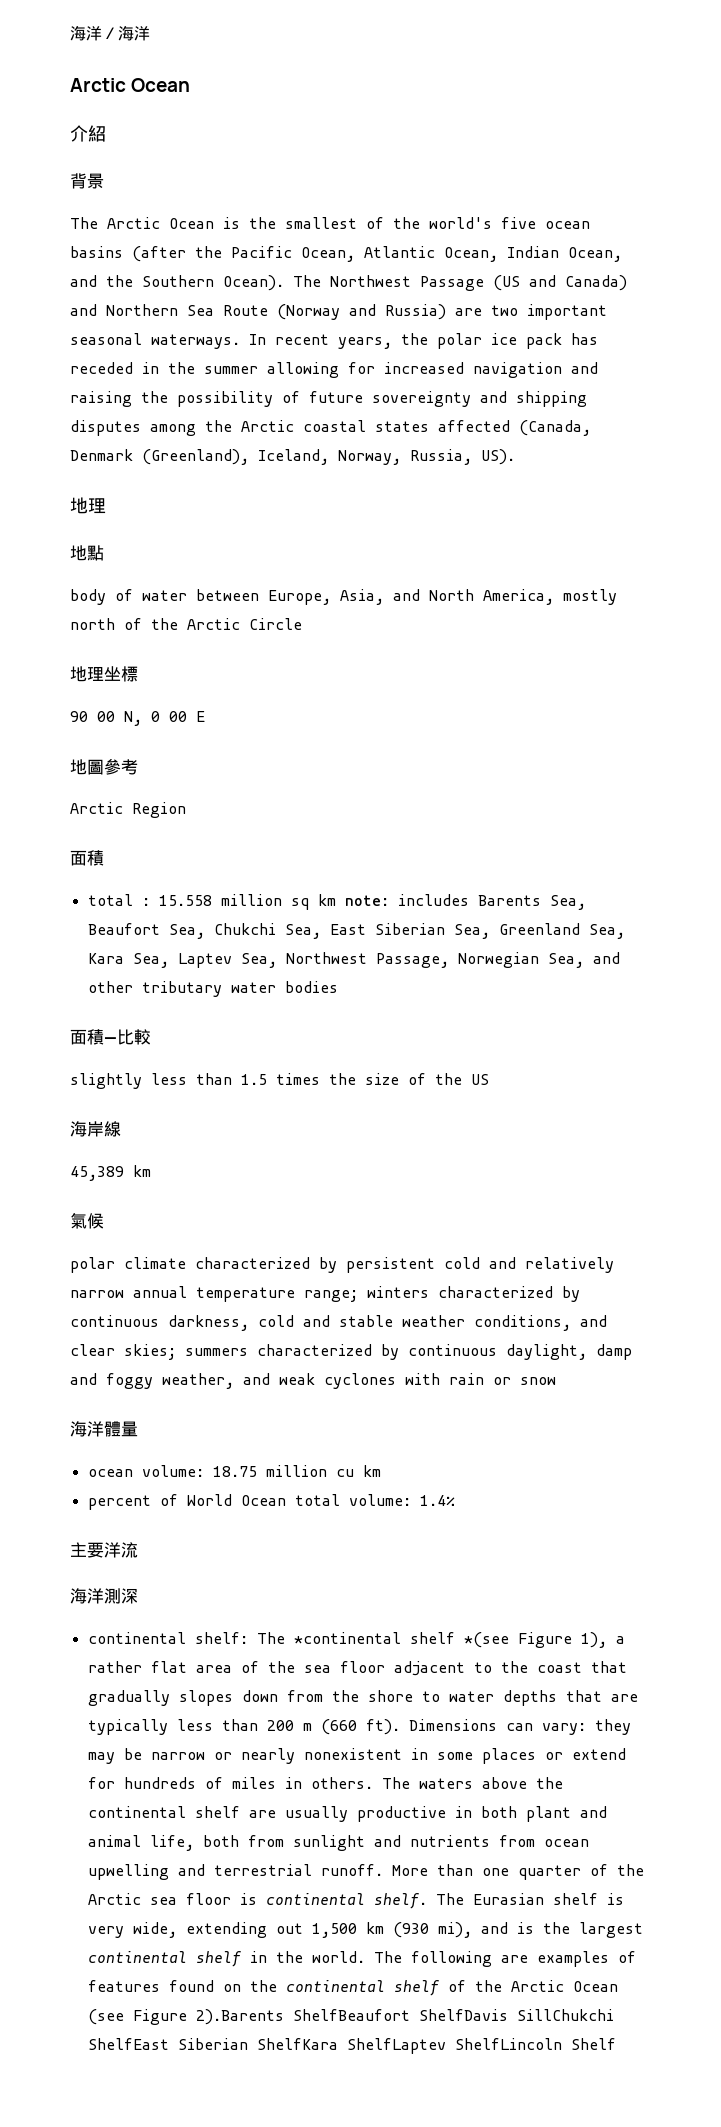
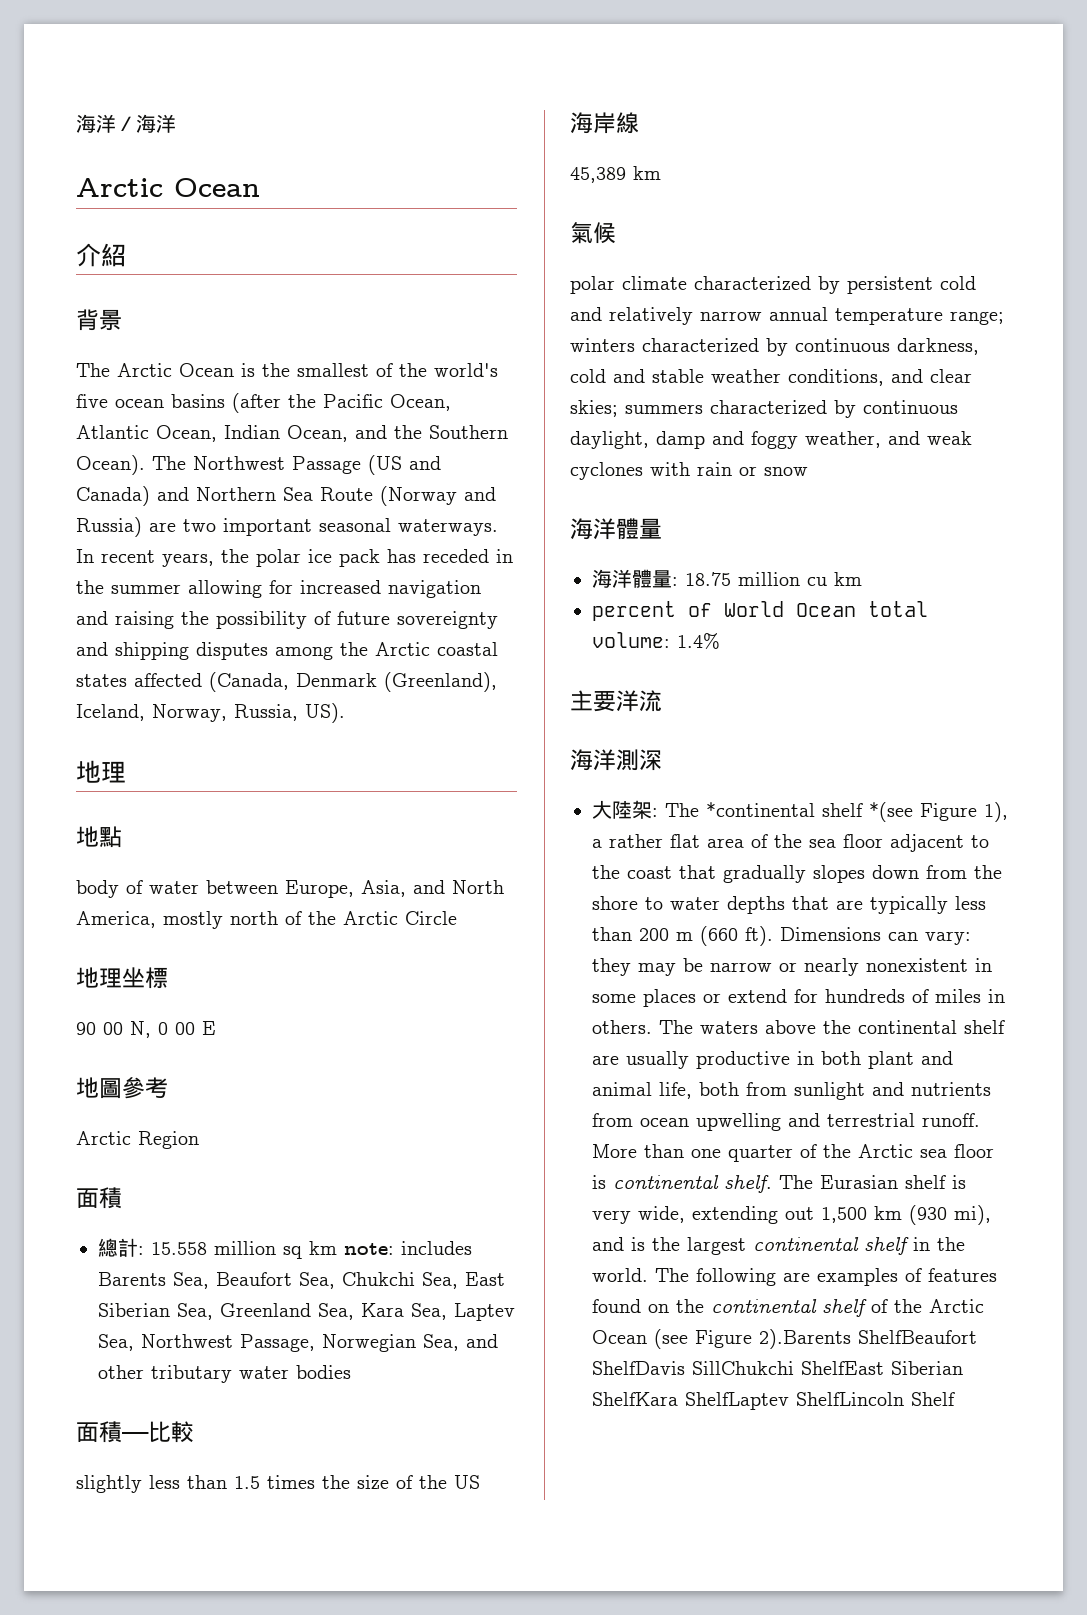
[87,894,133,906] total -> [98,1238,138,1257] 總計
[87,1465,204,1477] ocean volume: -> [592,569,678,588] 海洋體量:
[87,1632,248,1644] continental shelf: -> [592,800,658,819] 大陸架:

